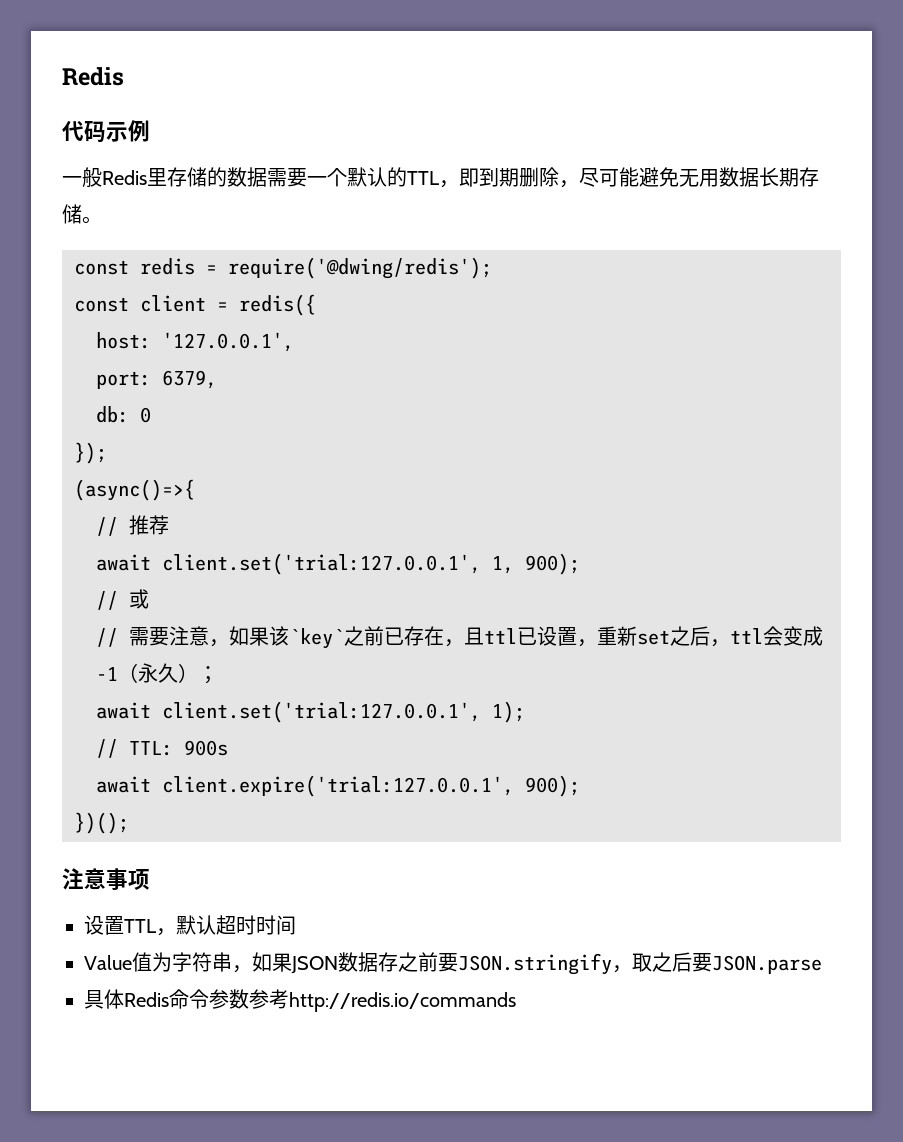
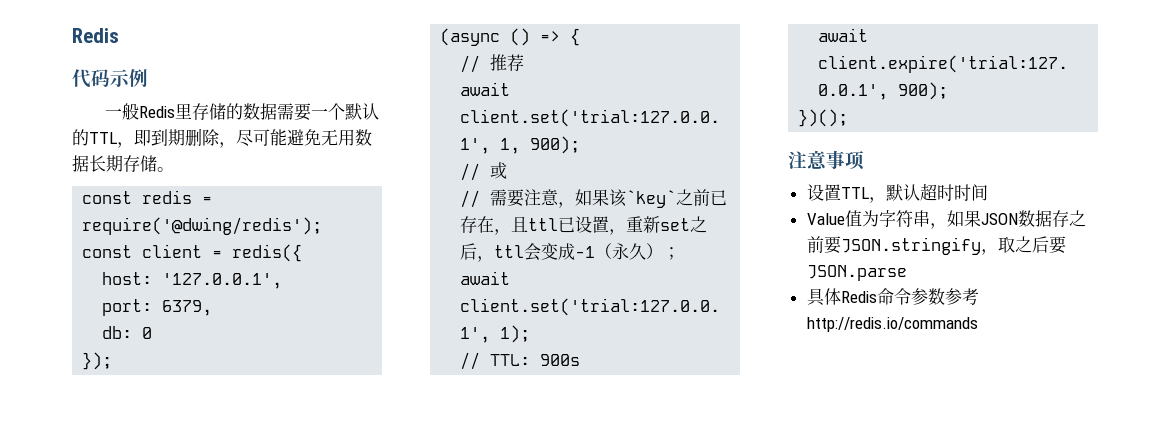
[74,479,195,501] (async()=>{ -> [440,28,581,46] (async () => {

